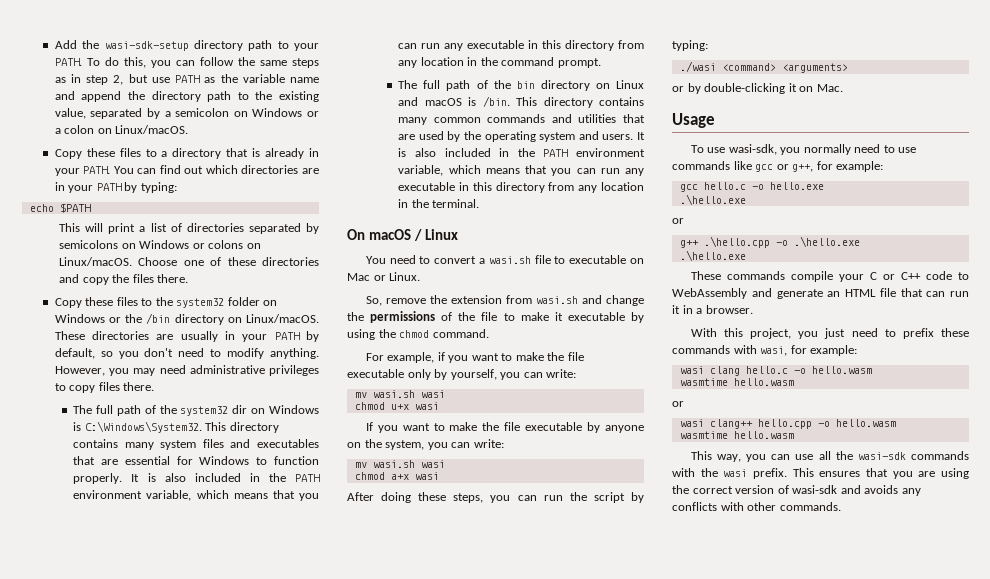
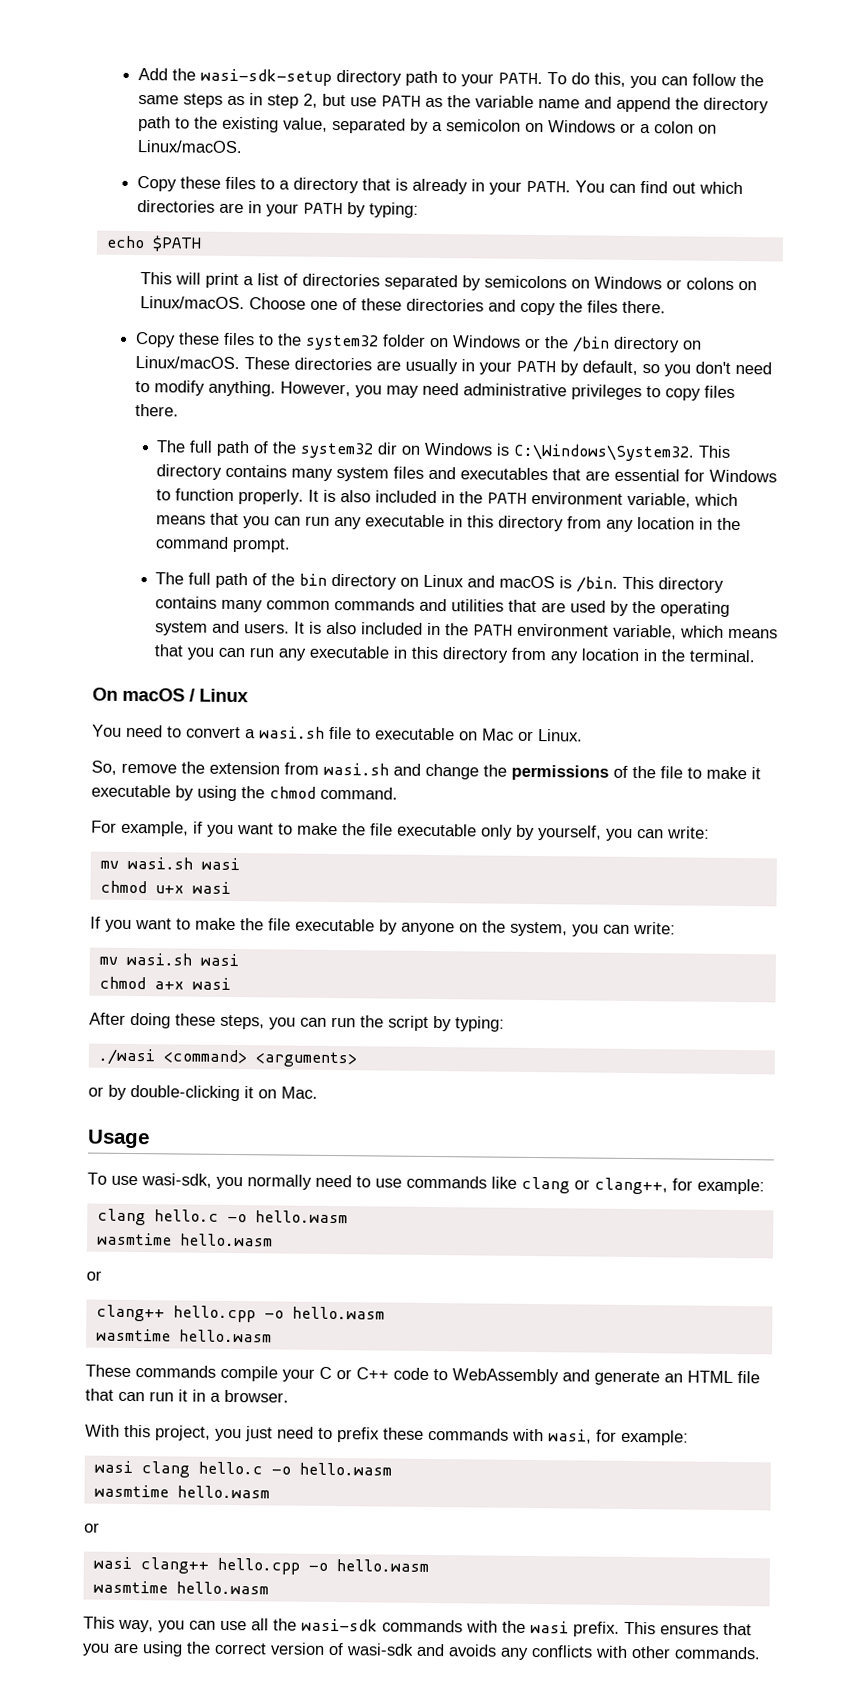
[755,161,884,172] [679,182,824,192] [679,194,746,205] [672,218,684,224] [679,236,860,248] [679,250,746,261] gcc or g++, for example: // gcc hello.c -o hello.exe // .\hello.exe // or // g++ .\hello.cpp -o .\hello.exe // .\hello.exe -> [521,1176,765,1195] [96,1208,348,1226] [96,1232,273,1247] [86,1270,102,1281] [95,1304,385,1323] [95,1328,272,1343] clang or clang++, for example: // clang hello.c -o hello.wasm // wasmtime hello.wasm // or // clang++ hello.cpp -o hello.wasm // wasmtime hello.wasm

